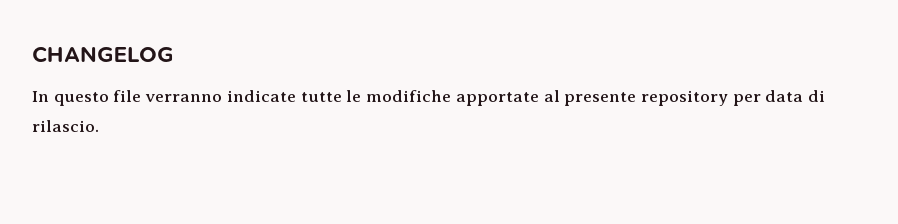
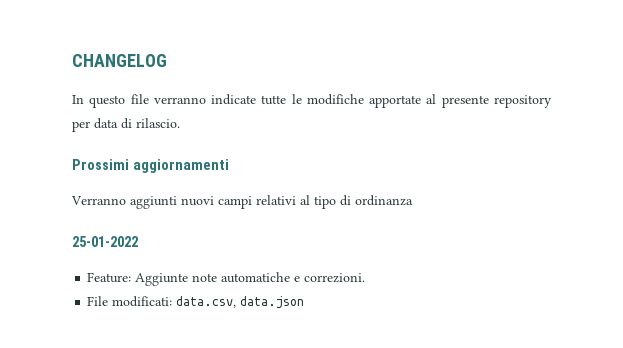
(99, 126) none -> [72,159,229,173] [71,195,413,209] [72,236,138,247] [87,272,366,286] [87,296,305,309] // Prossimi aggiornamenti // Verranno aggiunti nuovi campi relativi al tipo di ordinanza // 25-01-2022 // Feature: Aggiunte note automatiche e correzioni. // File modificati: data.csv, data.json

